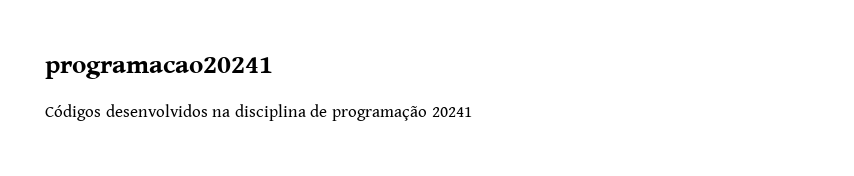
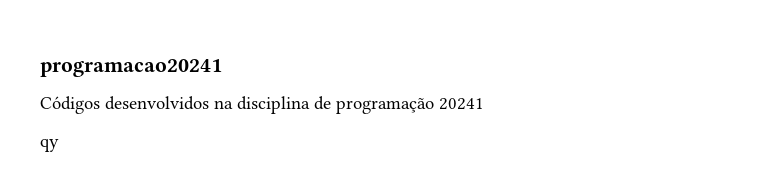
(472, 112) none -> [40,138,59,152] // qy

